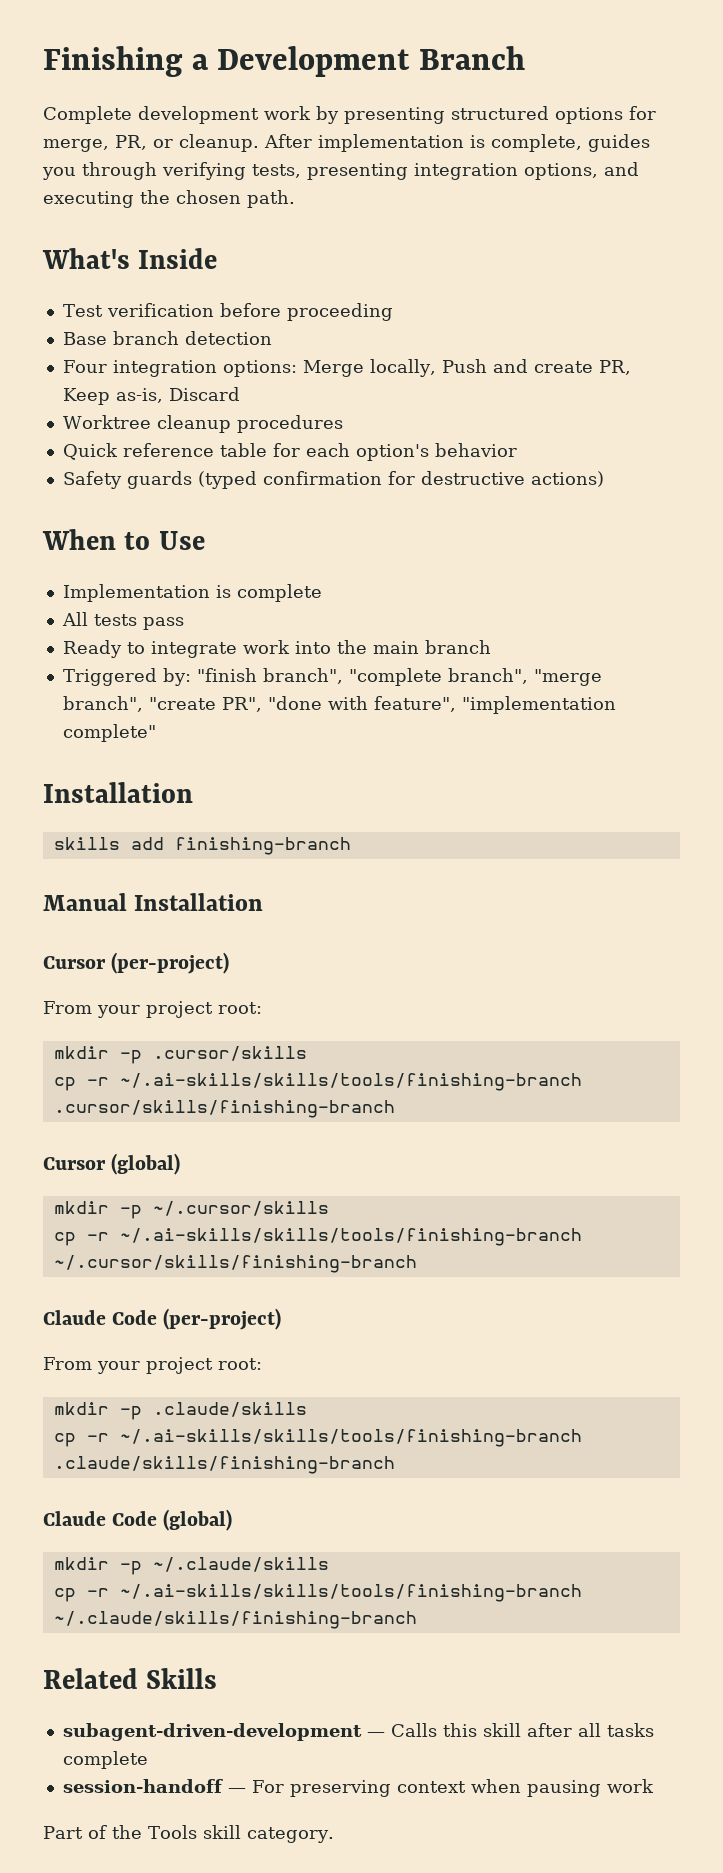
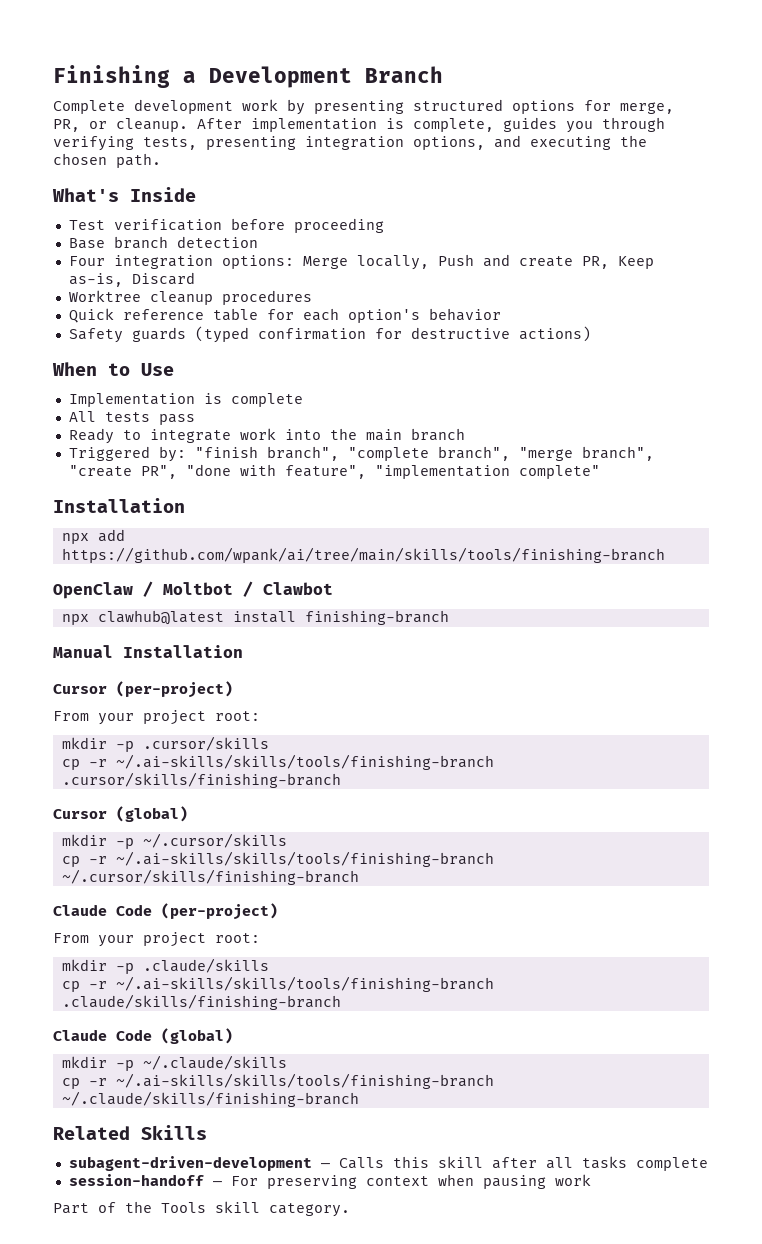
[53,837,164,850] skills add -> [61,529,125,544] [61,547,665,563] [53,581,333,599] [61,610,296,625] npx add https://github.com/wpank/ai/tree/main/skills/tools/finishing-branch // OpenClaw / Moltbot / Clawbot // npx clawhub@latest install

